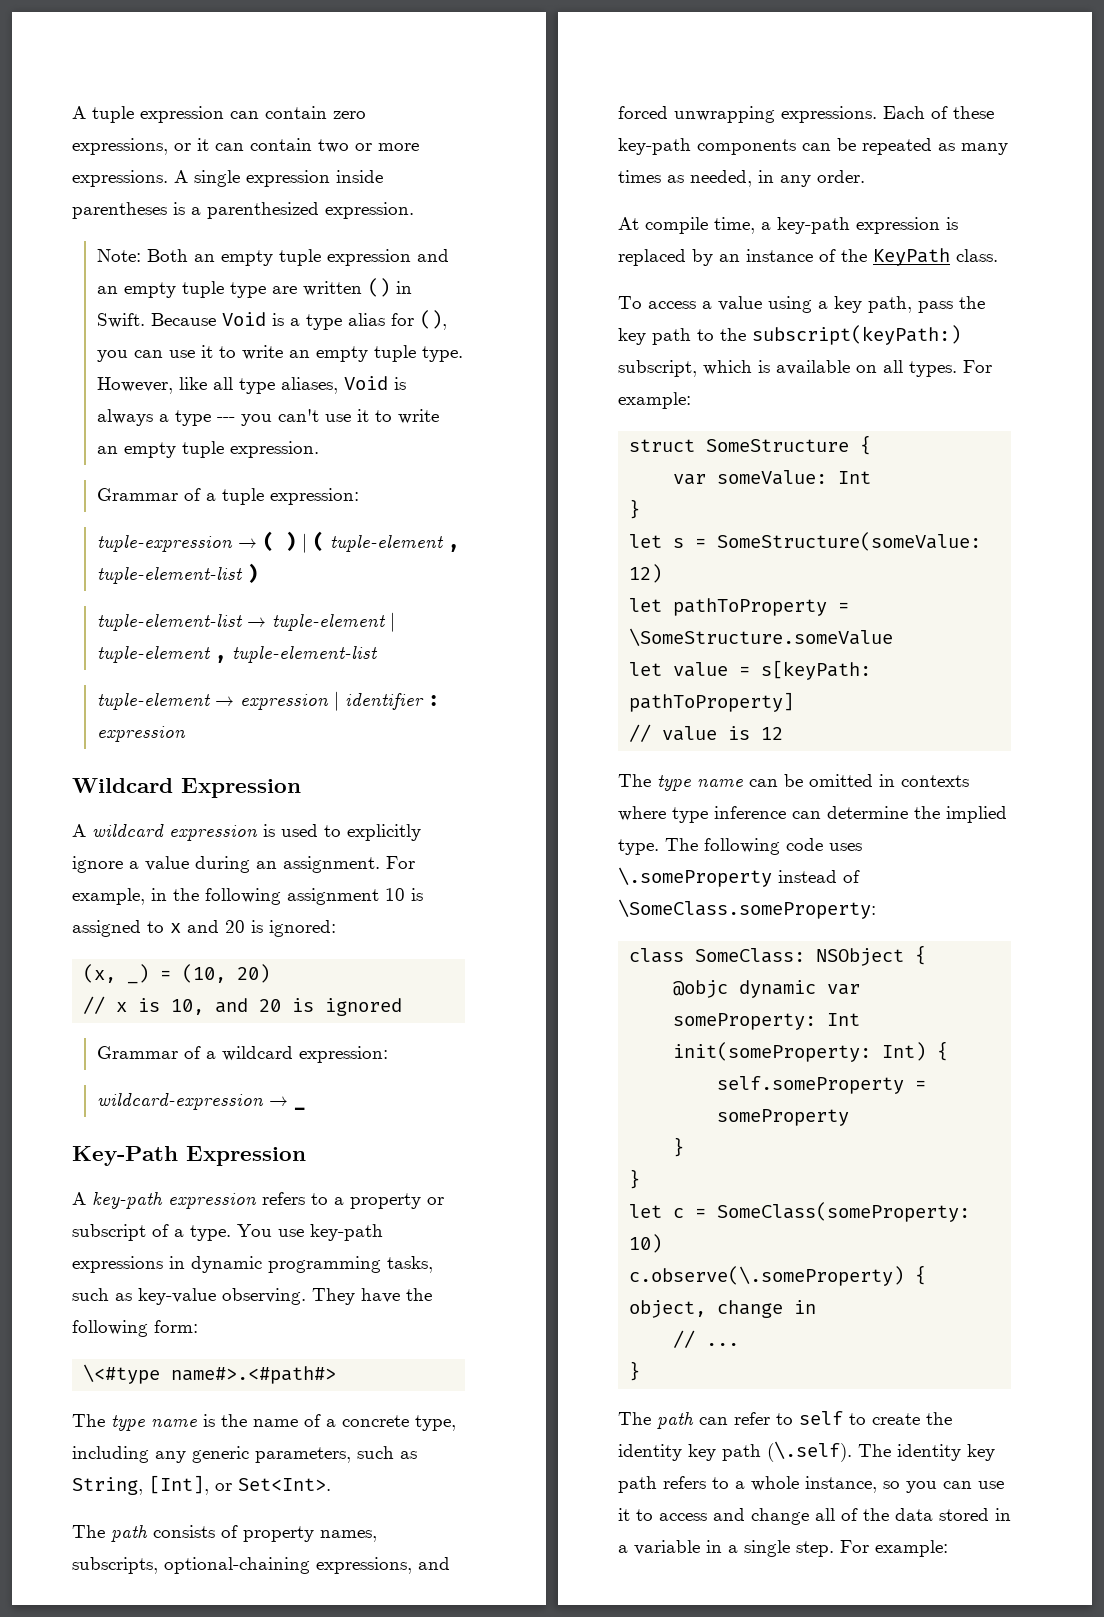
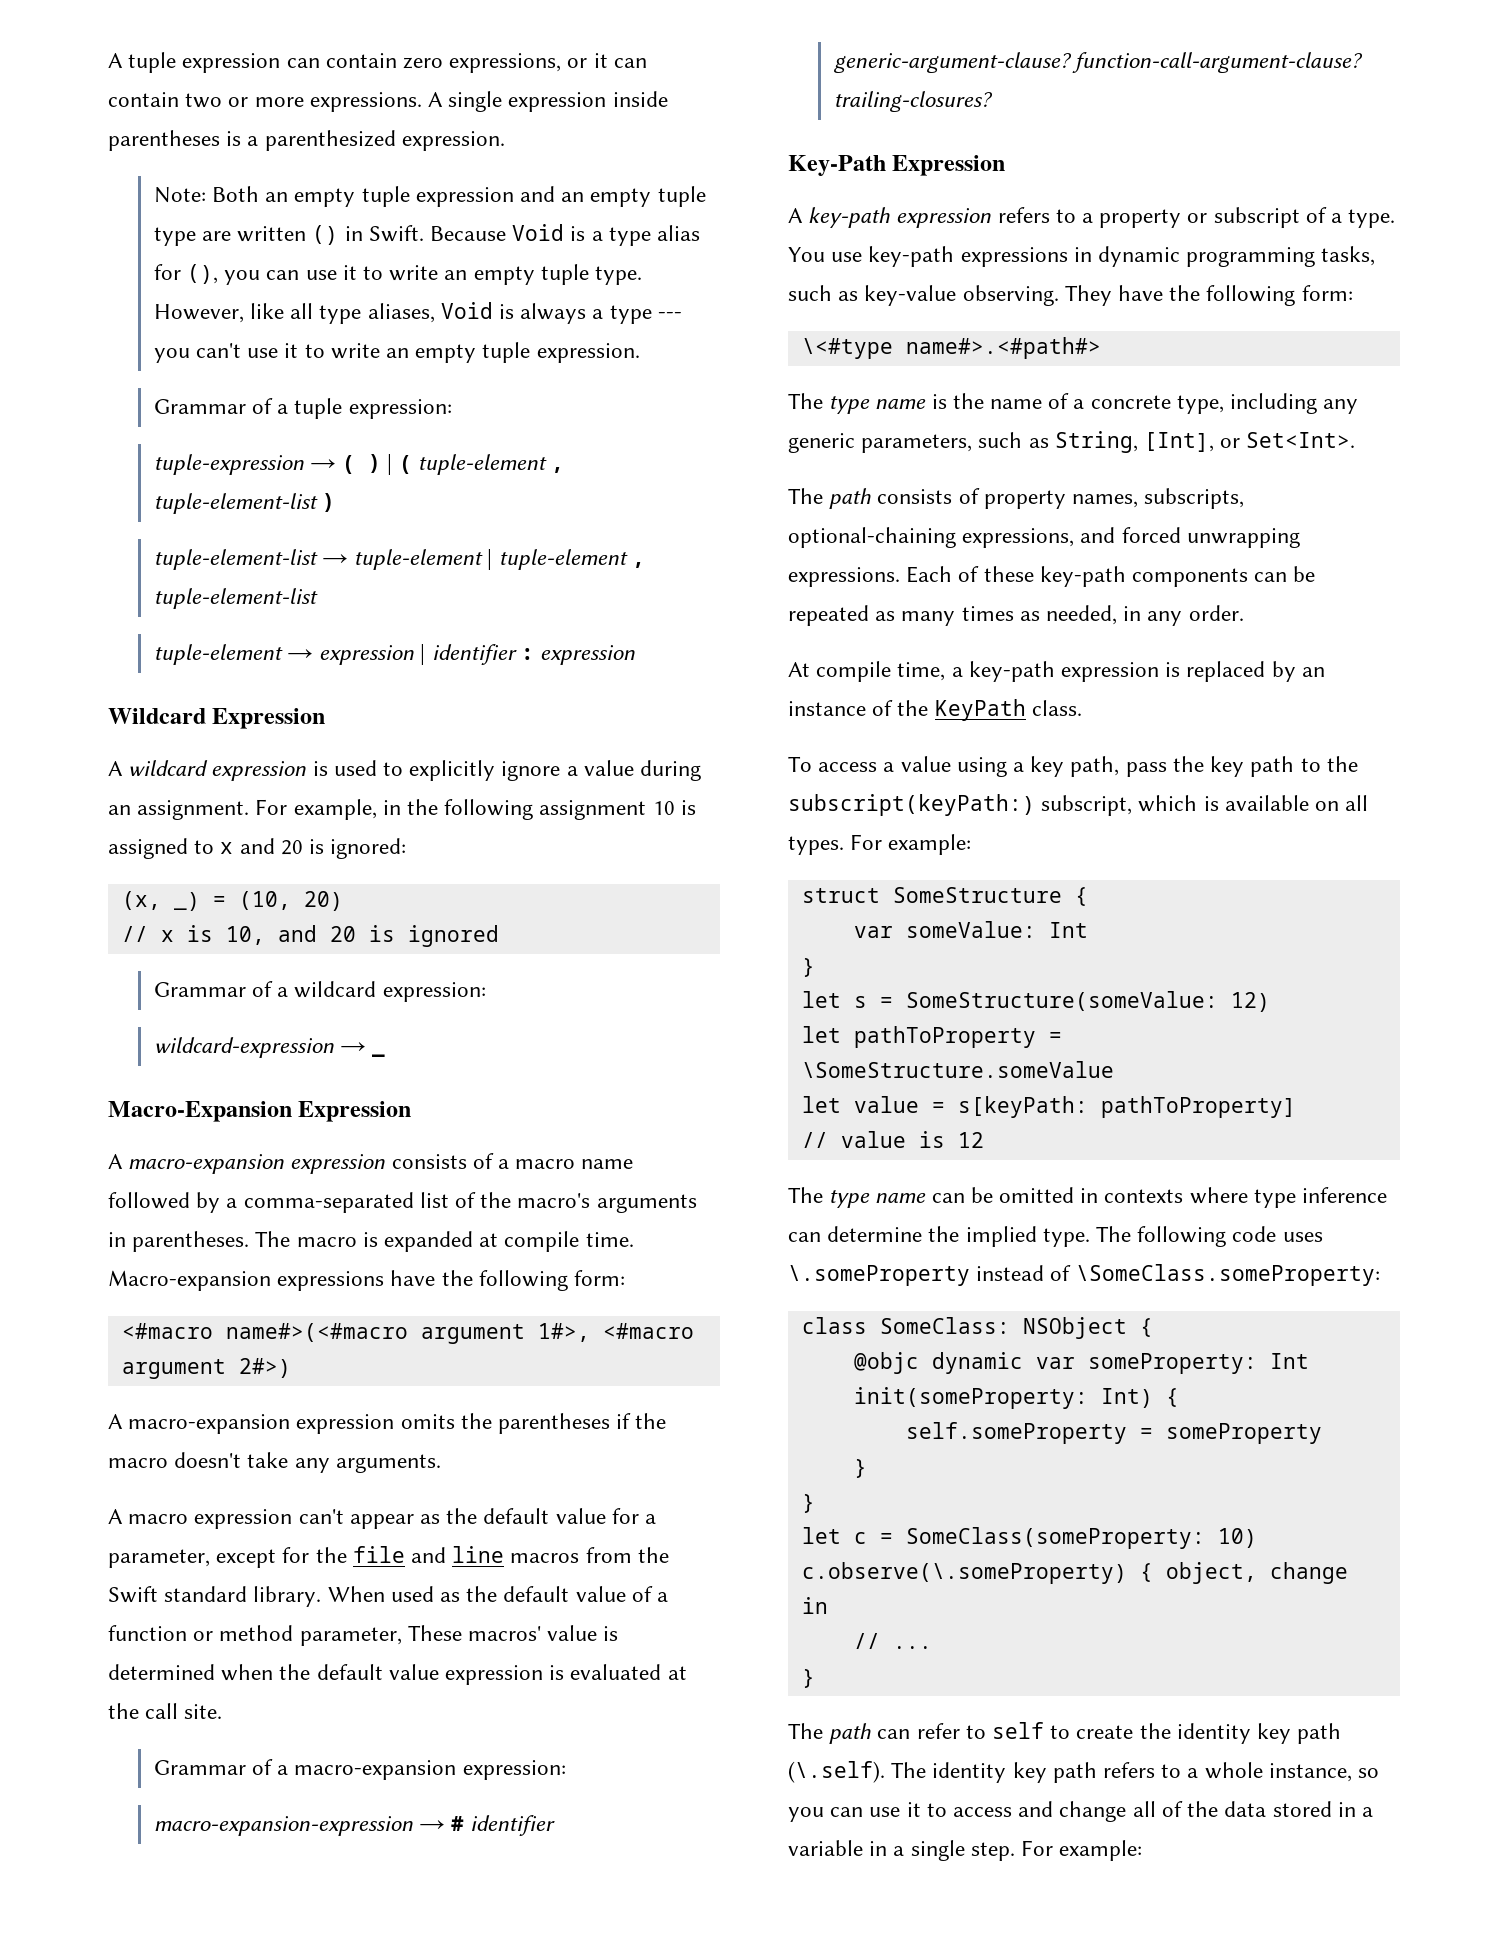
(305, 1108) none -> [108,1101,412,1122] [108,1153,634,1174] [108,1192,697,1213] [108,1231,634,1252] [108,1270,626,1291] [121,1323,694,1344] [121,1358,291,1379] [108,1413,667,1434] [108,1452,441,1473] [108,1508,657,1529] [108,1546,669,1568] [108,1586,669,1607] [108,1625,619,1646] [108,1664,687,1685] [108,1703,223,1719] [153,1759,566,1780] [153,1815,556,1836] [833,52,1363,73] [833,91,993,112] // Macro-Expansion Expression // A macro-expansion expression consists of a macro name followed by a comma-separated list of the macro's arguments in parentheses. The macro is expanded at compile time. Macro-expansion expressions have the following form: // <#macro name#>(<#macro argument 1#>, <#macro argument 2#>) // A macro-expansion expression omits the parentheses if the macro doesn't take any arguments. // A macro expression can't appear as the default value for a parameter, except for the file and line macros from the Swift standard library. When used as the default value of a function or method parameter, These macros' value is determined when the default value expression is evaluated at the call site. // Grammar of a macro-expansion expression: // macro-expansion-expression → # identifier generic-argument-clause? function-call-argument-clause? trailing-closures?

